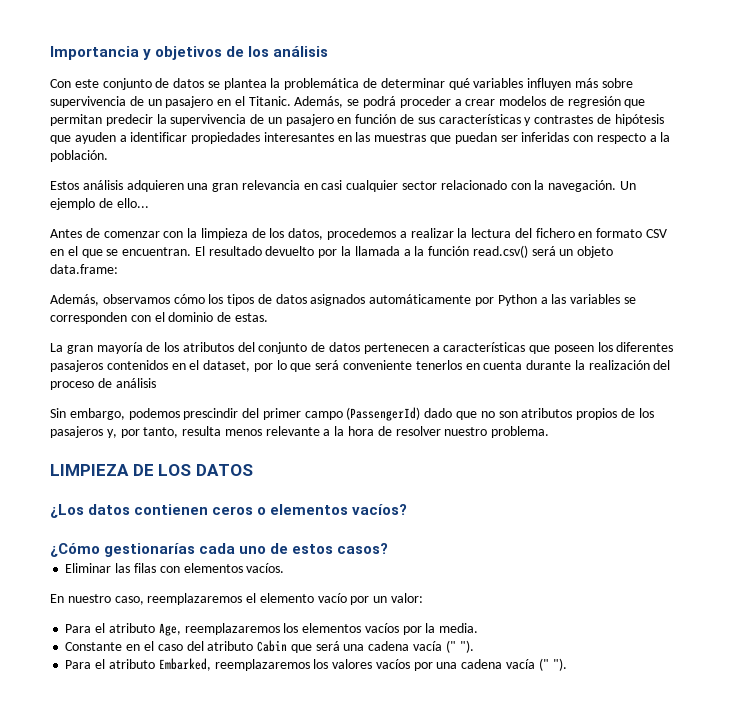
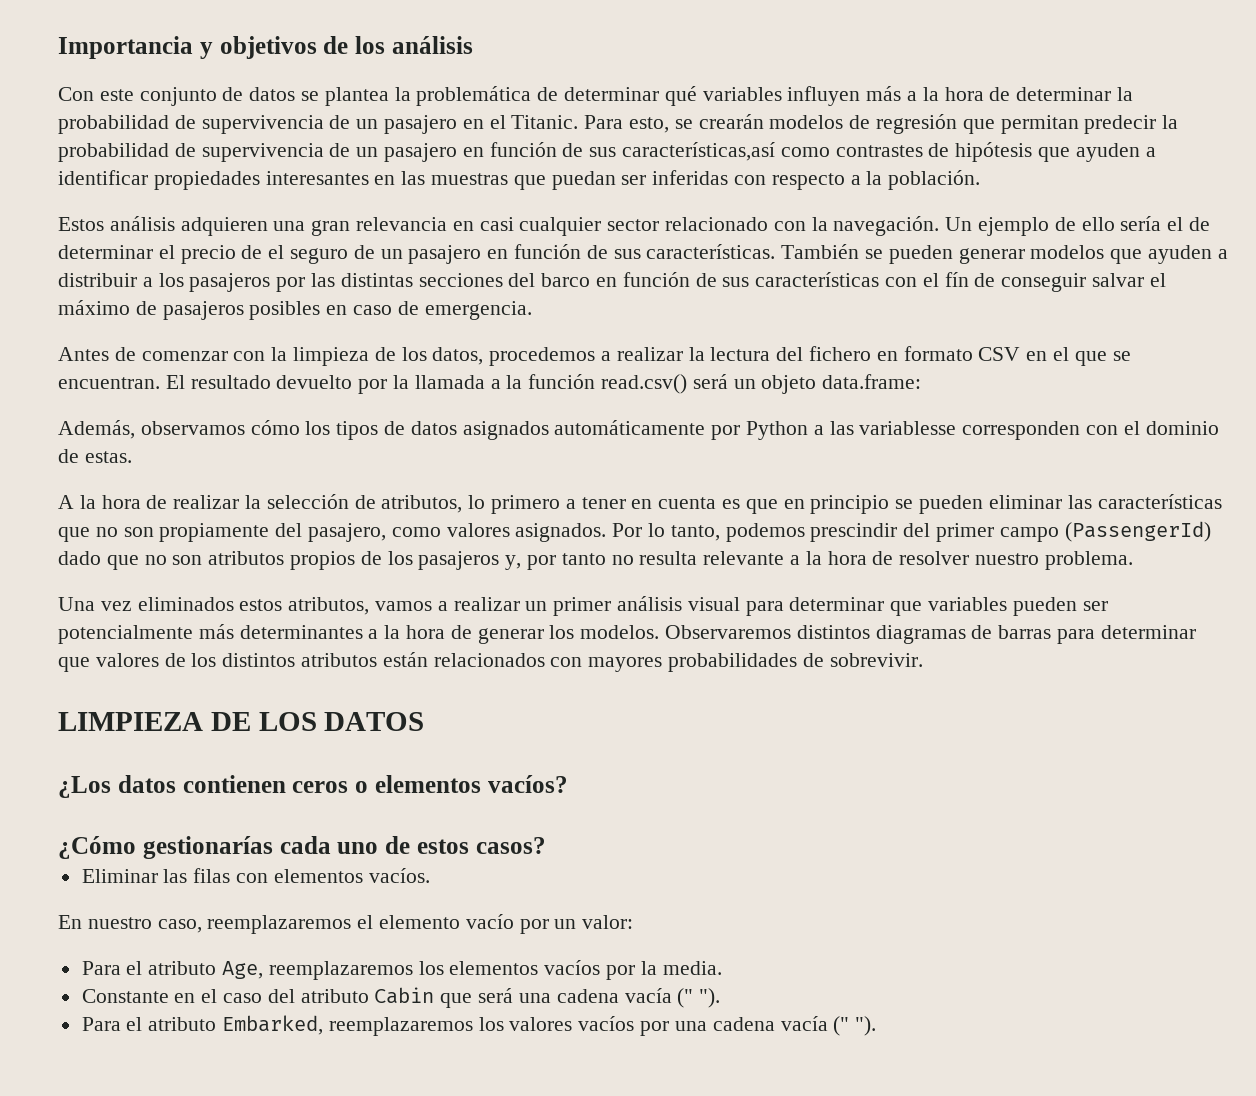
[601,78,633,88] sobre -> [907,87,1134,101] [58,115,196,134] a la hora de determinar la probabilidad de
[294,96,496,108] Además, se podrá proceder a crear -> [584,114,764,133] Para esto, se crearán
(167, 119) none -> [58,143,196,162] probabilidad de
[438,114,532,126] características y -> [622,142,830,161] características,así como
[116,198,149,208] ello... -> [1081,216,1211,231] [58,244,1228,264] [58,272,1166,292] [58,300,532,320] ello sería el de determinar el precio de el seguro de un pasajero en función de sus características. También se pueden generar modelos que ayuden a distribuir a los pasajeros por las distintas secciones del barco en función de sus características con el fín de conseguir salvar el máximo de pasajeros posibles en caso de emergencia.
[570,294,636,304] variables se -> [859,421,957,435] variablesse
[50,342,674,354] [50,360,671,372] [50,378,156,390] [50,408,125,420] La gran mayoría de los atributos del conjunto de datos pertenecen a características que poseen los diferentes pasajeros contenidos en el dataset, por lo que será conveniente tenerlos en cuenta durante la realización del proceso de análisis // Sin embargo, -> [58,494,1222,514] [58,523,720,542] A la hora de realizar la selección de atributos, lo primero a tener en cuenta es que en principio se pueden eliminar las características que no son propiamente del pasajero, como valores asignados. Por lo tanto,
[143,426,262,438] tanto, resulta menos -> [561,551,698,565] tanto no resulta
(550, 432) none -> [58,596,1108,616] [58,624,1196,644] [58,652,923,672] // Una vez eliminados estos atributos, vamos a realizar un primer análisis visual para determinar que variables pueden ser potencialmente más determinantes a la hora de generar los modelos. Observaremos distintos diagramas de barras para determinar que valores de los distintos atributos están relacionados con mayores probabilidades de sobrevivir.

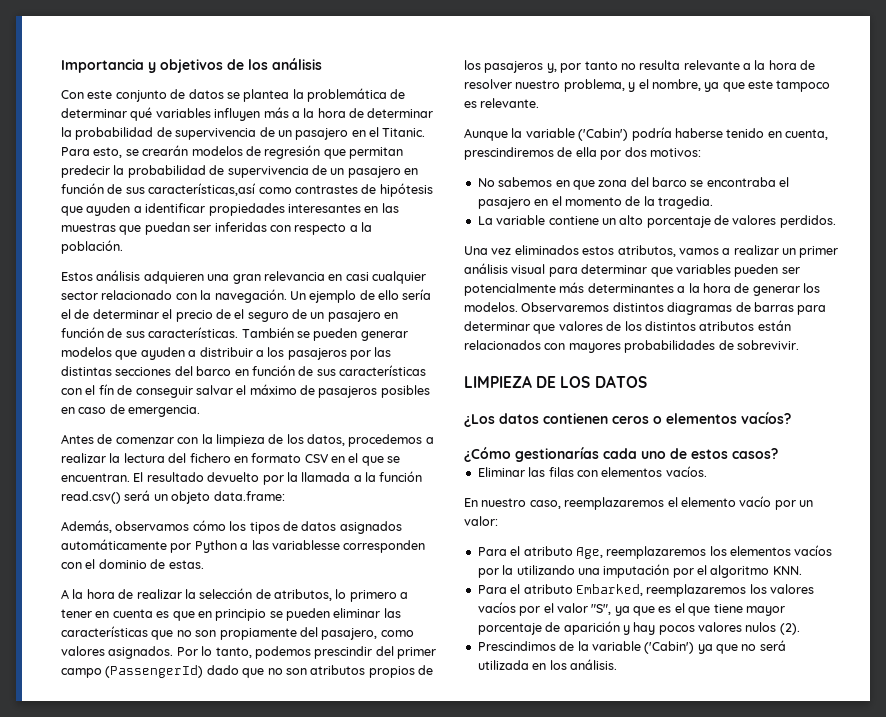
[1044,551,1133,570] problema. -> [563,79,831,92] [464,98,540,108] [464,127,828,141] [464,147,701,160] [477,177,790,190] [477,196,713,209] [477,215,836,228] problema, y el nombre, ya que este tampoco es relevante. // Aunque la variable ('Cabin') podría haberse tenido en cuenta, prescindiremos de ella por dos motivos: // No sabemos en que zona del barco se encontraba el pasajero en el momento de la tragedia. // La variable contiene un alto porcentaje de valores perdidos.
[662,961,722,975] [81,987,721,1008] media. // Constante en el caso del atributo Cabin que será una cadena vacía (" "). -> [516,564,802,578] utilizando una imputación por el algoritmo KNN.
[674,1016,877,1036] una cadena vacía (" "). -> [543,603,785,616] [477,621,800,635] [477,640,786,654] [477,659,617,670] el valor "S", ya que es el que tiene mayor porcentaje de aparición y hay pocos valores nulos (2). // Prescindimos de la variable ('Cabin') ya que no será utilizada en los análisis.

